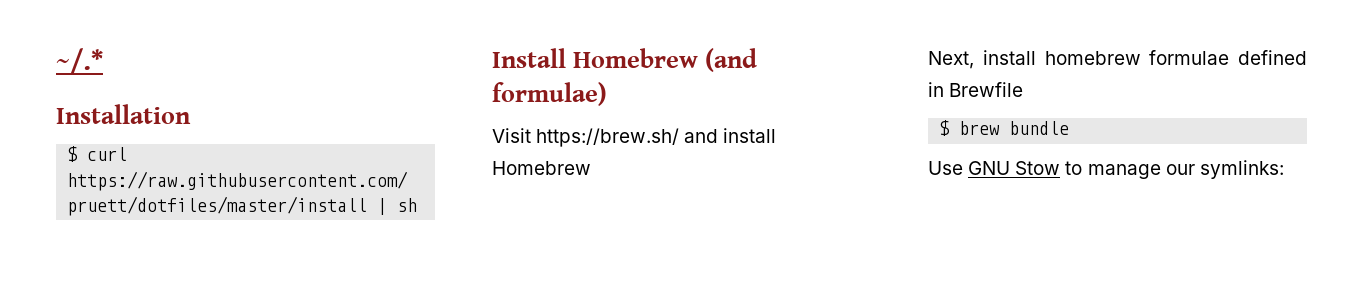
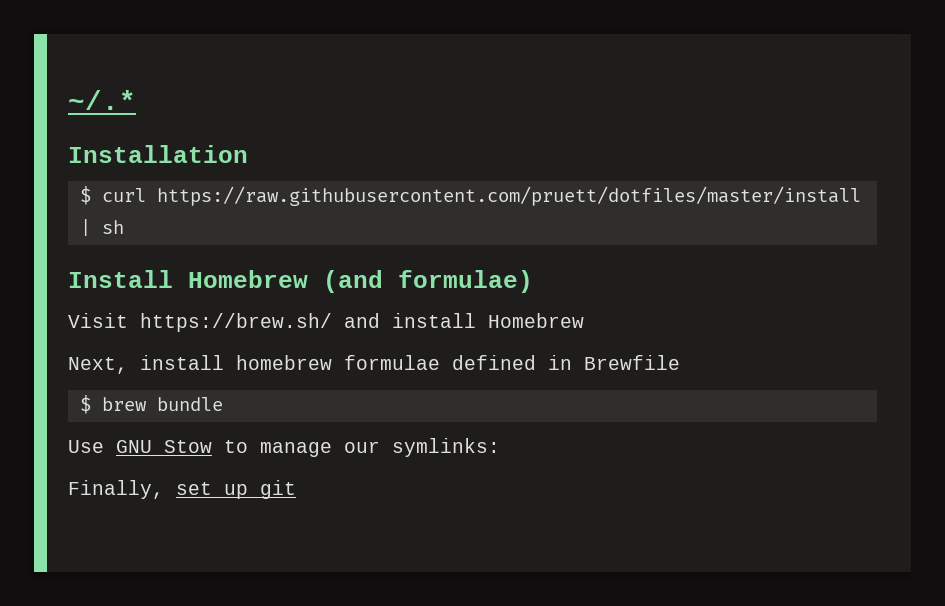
(1284, 169) none -> [68,480,296,499] // Finally, set up git

